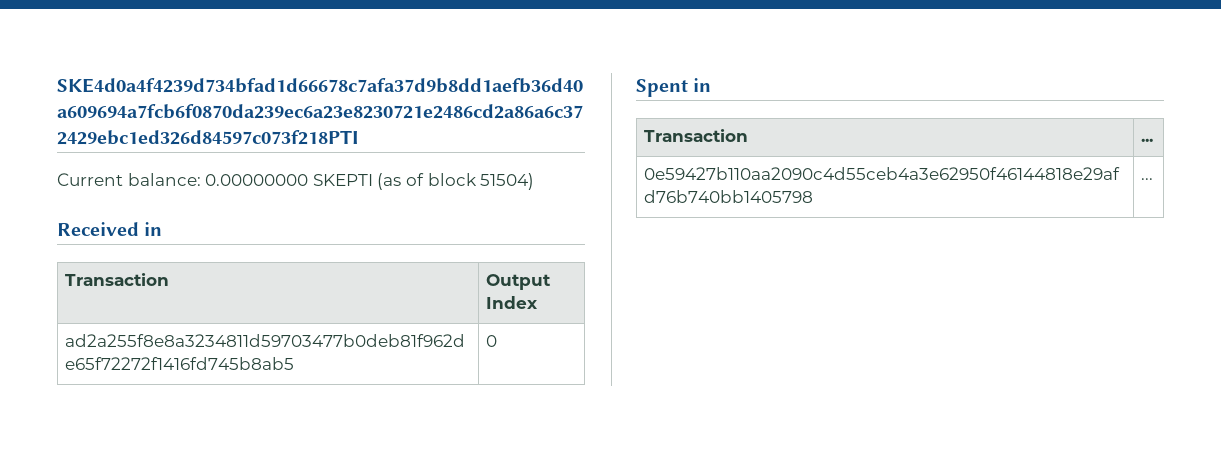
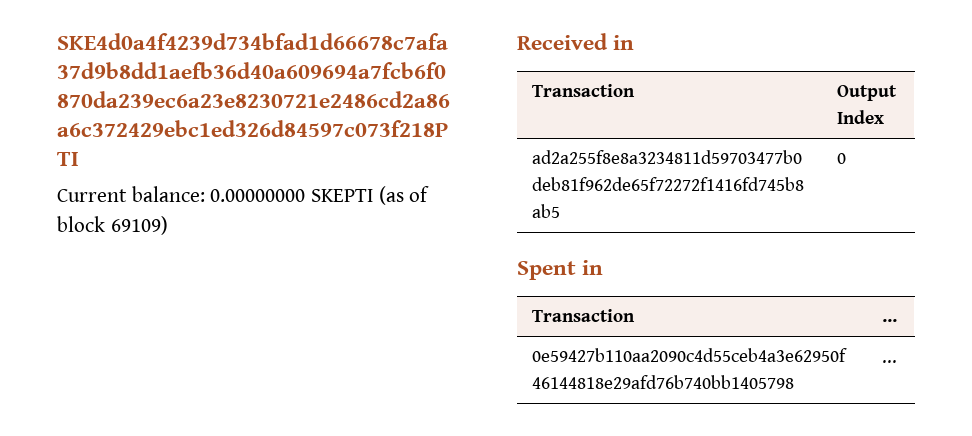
[480,173,535,190] 51504) -> [110,216,168,235] 69109)

